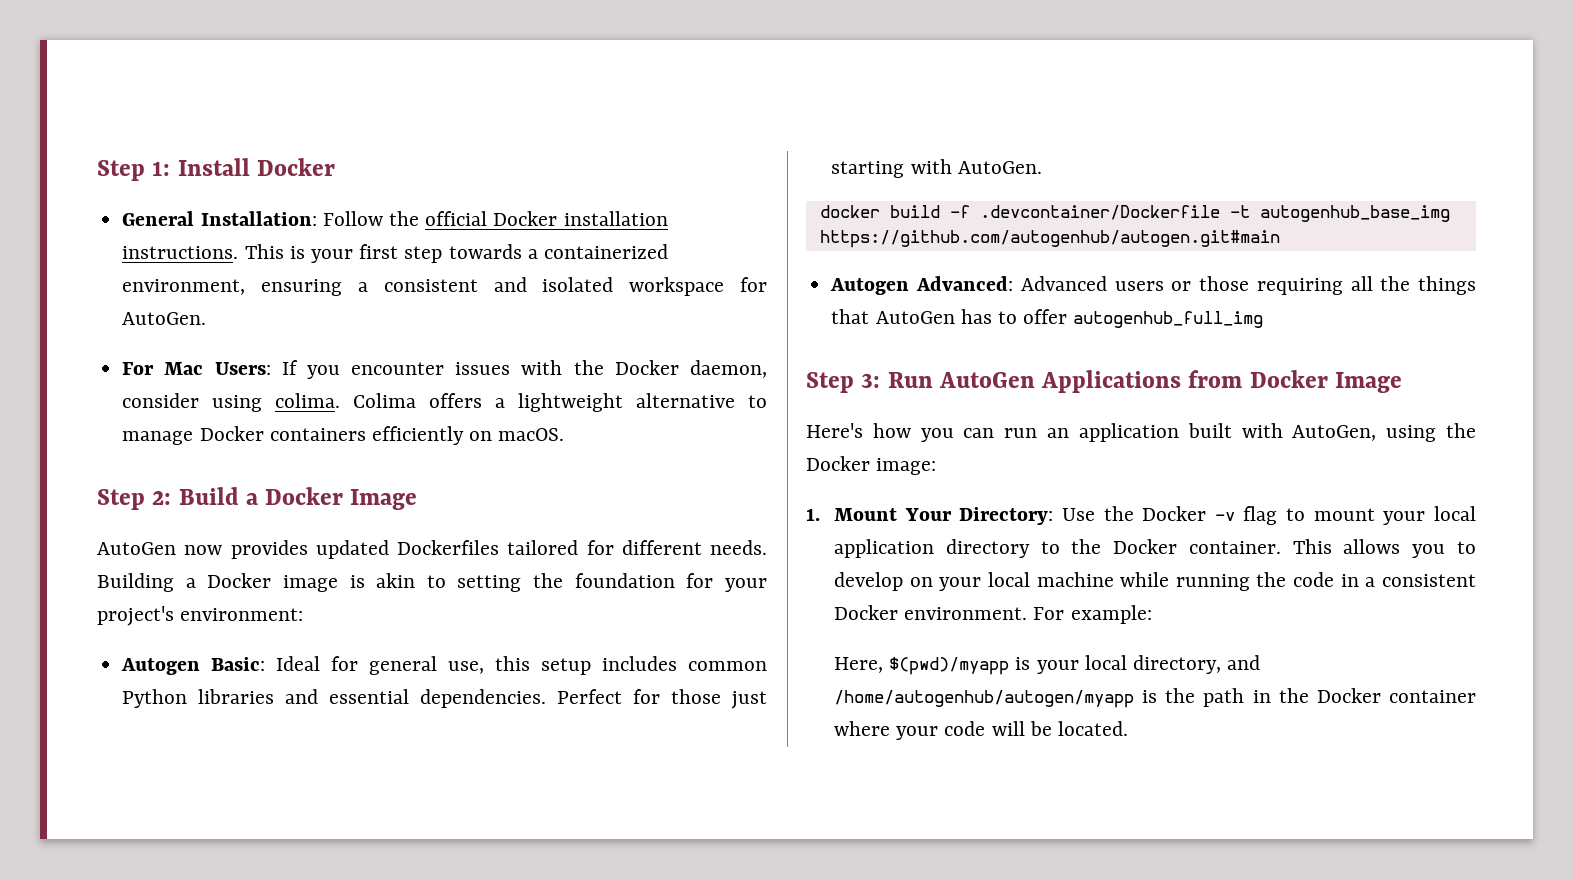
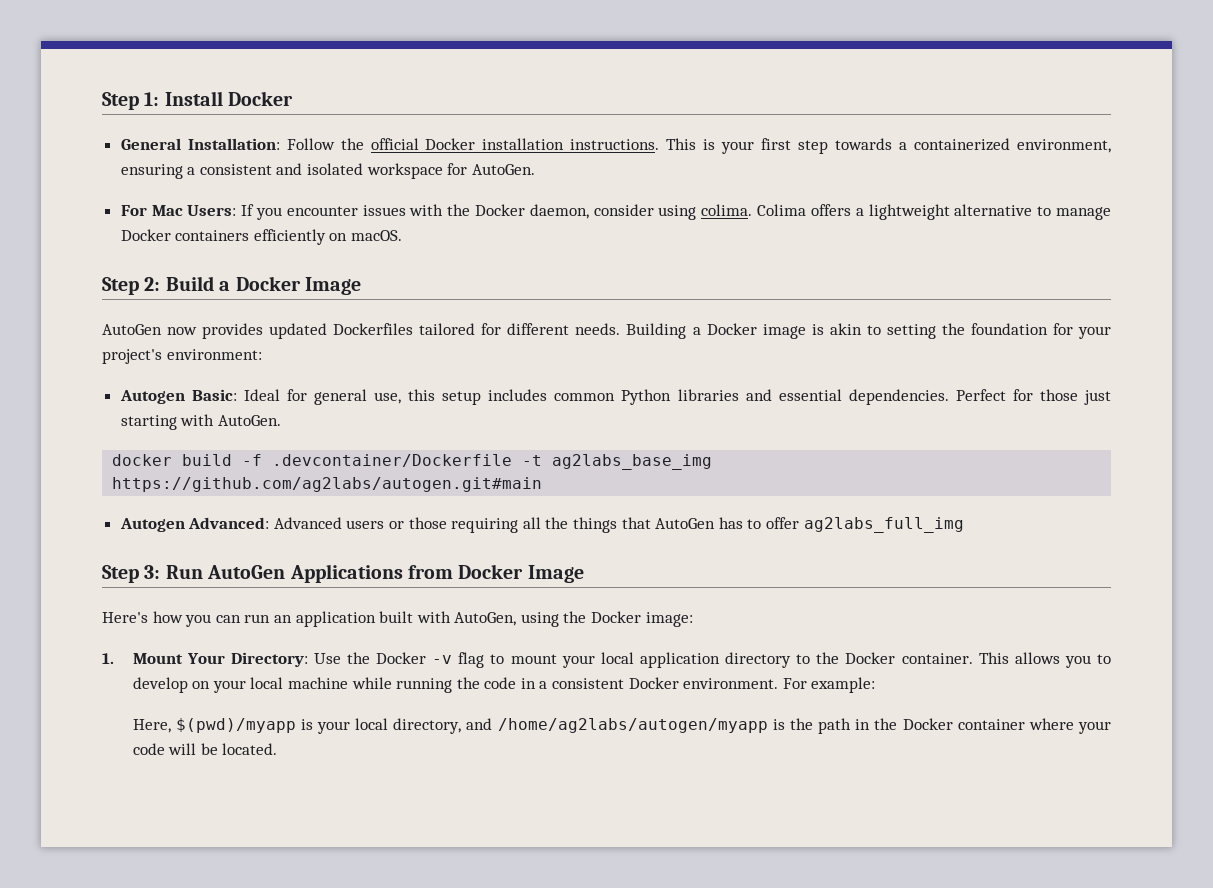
[1259,205,1450,222] [819,230,1280,248] autogenhub_base_img https://github.com/autogenhub/autogen.git#main -> [552,454,713,470] [112,477,543,492] ag2labs_base_img https://github.com/ag2labs/autogen.git#main
[1073,311,1264,328] autogenhub_full_img -> [803,517,964,533] ag2labs_full_img
[834,690,1135,708] /home/autogenhub/autogen/myapp -> [497,718,768,733] /home/ag2labs/autogen/myapp

